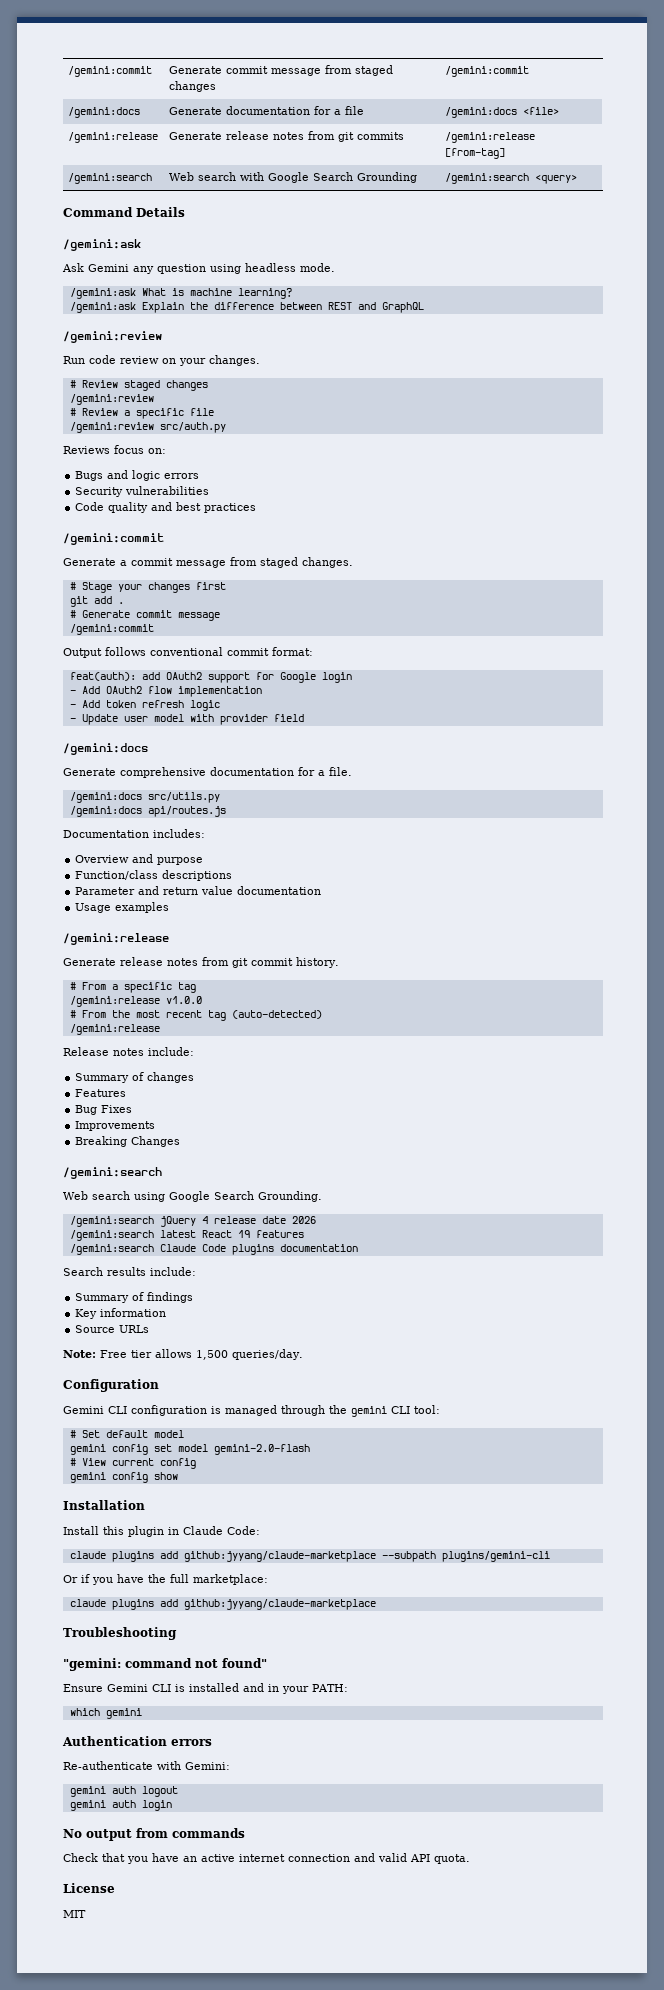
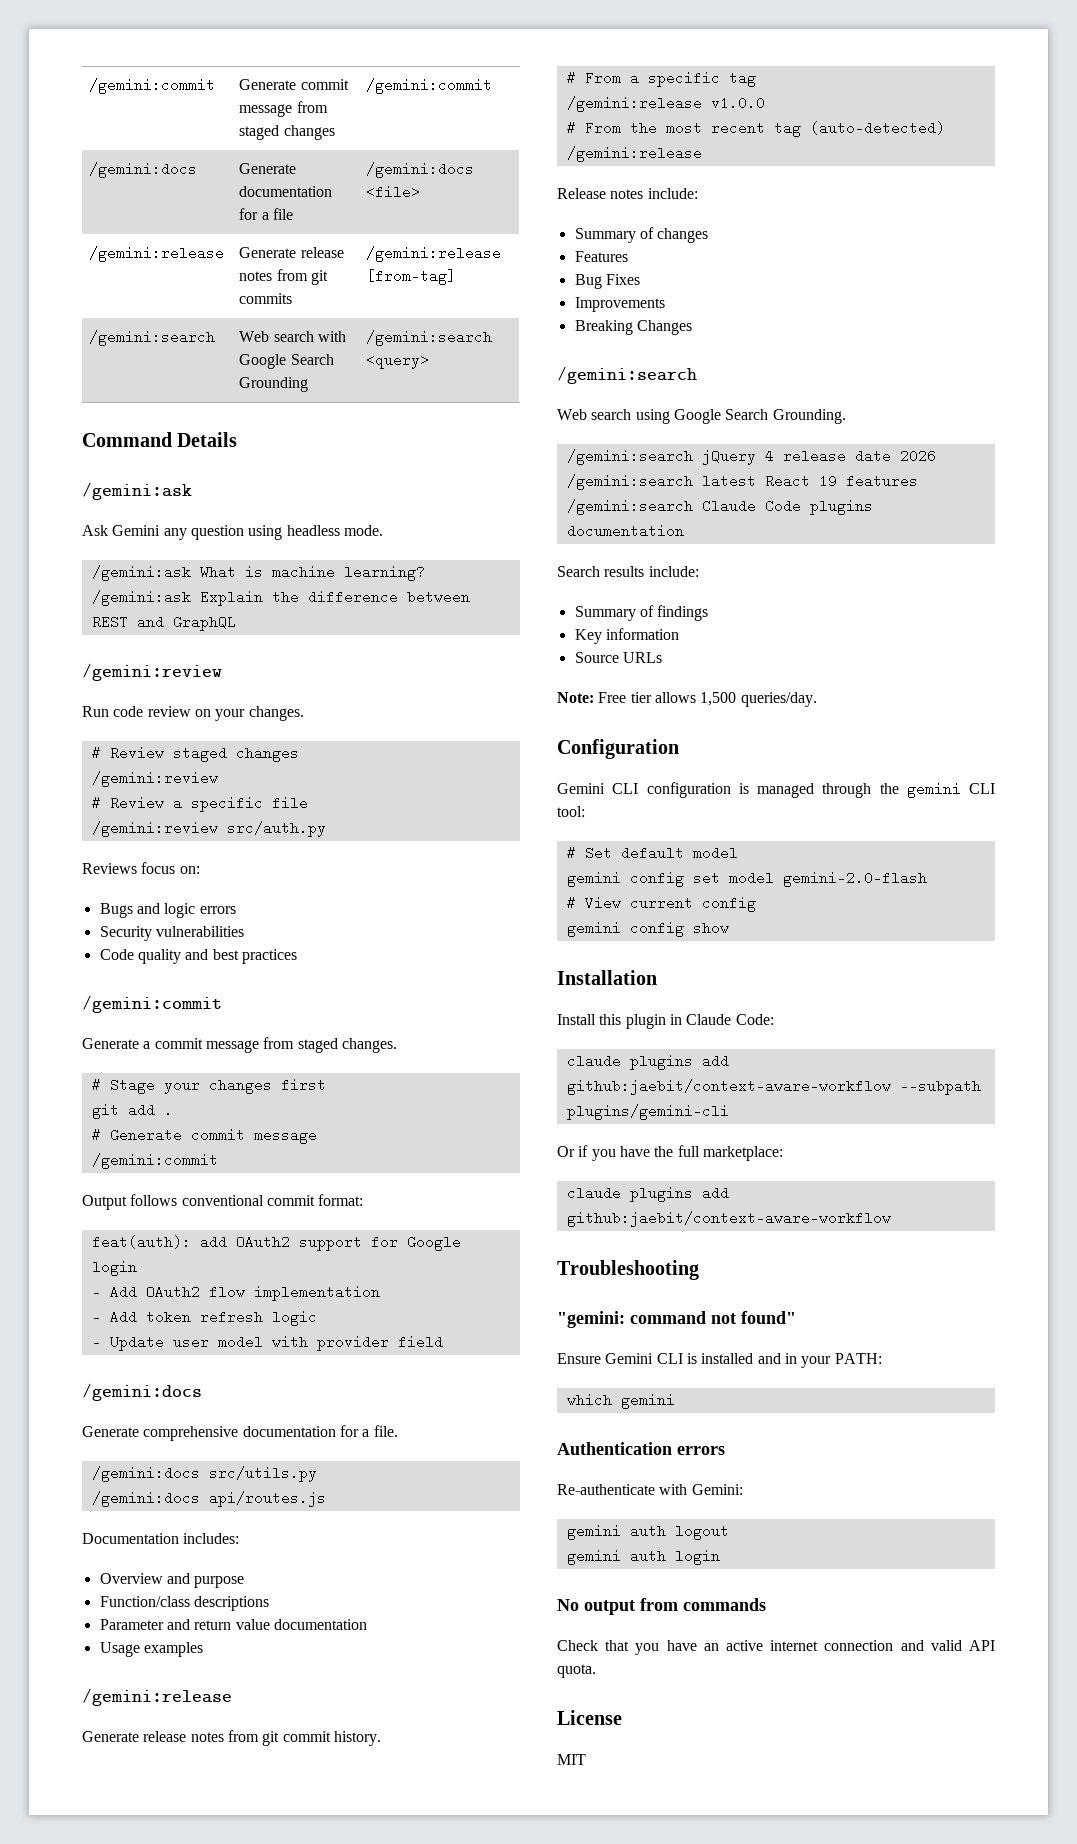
[183,1551,376,1562] github:jyyang/claude-marketplace -> [566,1079,891,1095] github:jaebit/context-aware-workflow
[183,1599,376,1610] github:jyyang/claude-marketplace -> [566,1211,891,1227] github:jaebit/context-aware-workflow

